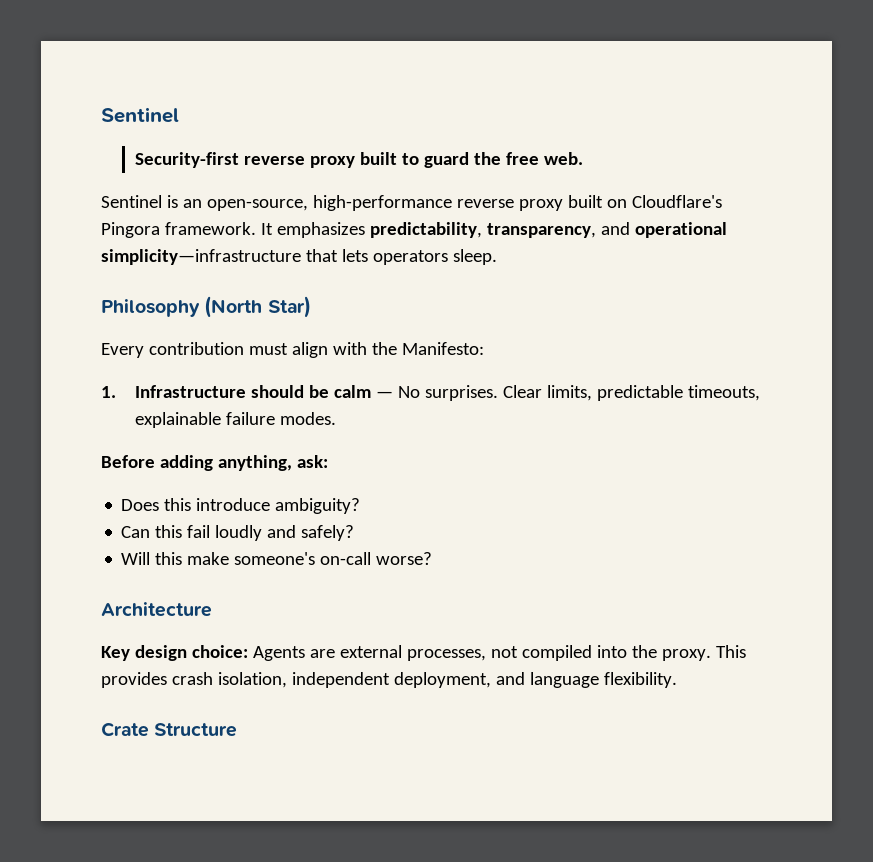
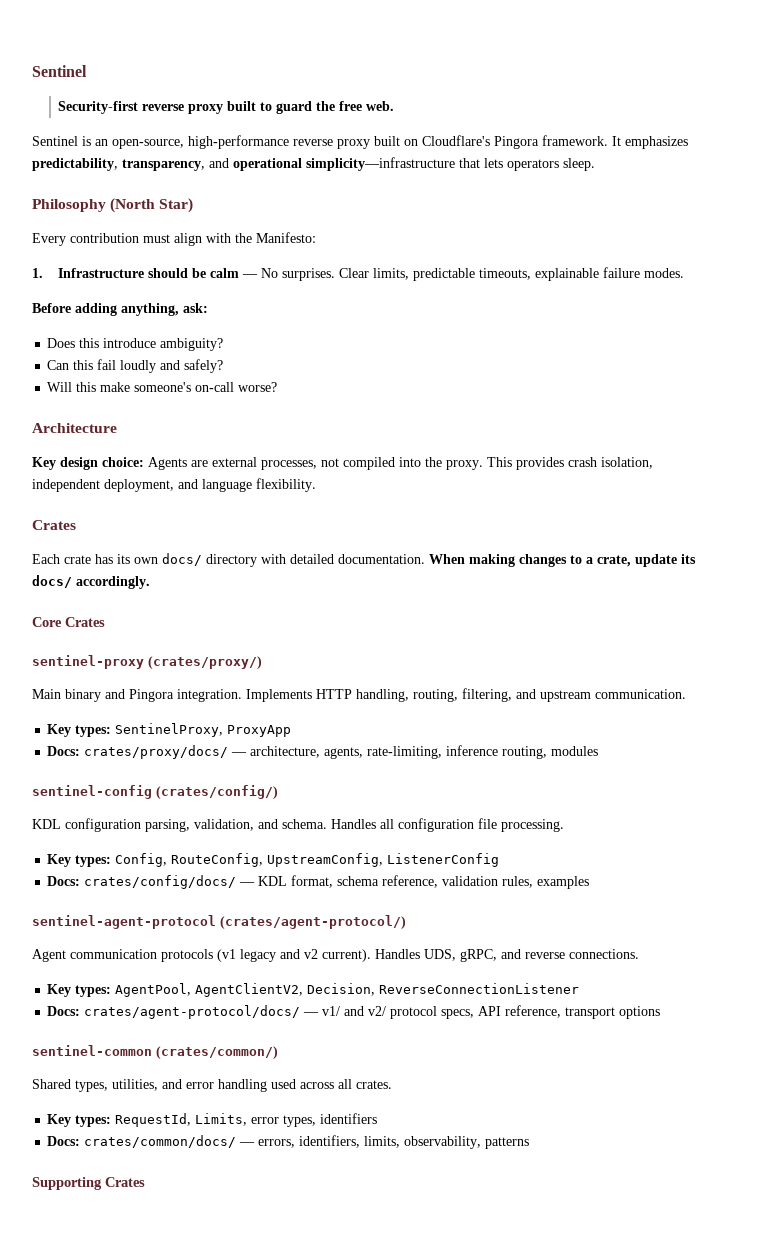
[101,722,238,737] Crate Structure -> [32,520,76,530] [32,553,696,567] [32,575,150,589] [32,617,105,627] [32,655,262,669] [32,688,686,702] [47,723,292,737] [47,745,599,759] [32,785,278,799] [32,818,564,832] [47,853,500,867] [47,875,590,889] [32,915,406,929] [32,949,639,962] [47,983,580,997] [47,1005,661,1019] [32,1045,278,1059] [32,1079,392,1092] [47,1113,378,1127] [47,1135,530,1149] [32,1177,145,1190] Crates // Each crate has its own docs/ directory with detailed documentation. When making changes to a crate, update its docs/ accordingly. // Core Crates // sentinel-proxy (crates/proxy/) // Main binary and Pingora integration. Implements HTTP handling, routing, filtering, and upstream communication. // Key types: SentinelProxy, ProxyApp // Docs: crates/proxy/docs/ — architecture, agents, rate-limiting, inference routing, modules // sentinel-config (crates/config/) // KDL configuration parsing, validation, and schema. Handles all configuration file processing. // Key types: Config, RouteConfig, UpstreamConfig, ListenerConfig // Docs: crates/config/docs/ — KDL format, schema reference, validation rules, examples // sentinel-agent-protocol (crates/agent-protocol/) // Agent communication protocols (v1 legacy and v2 current). Handles UDS, gRPC, and reverse connections. // Key types: AgentPool, AgentClientV2, Decision, ReverseConnectionListener // Docs: crates/agent-protocol/docs/ — v1/ and v2/ protocol specs, API reference, transport options // sentinel-common (crates/common/) // Shared types, utilities, and error handling used across all crates. // Key types: RequestId, Limits, error types, identifiers // Docs: crates/common/docs/ — errors, identifiers, limits, observability, patterns // Supporting Crates

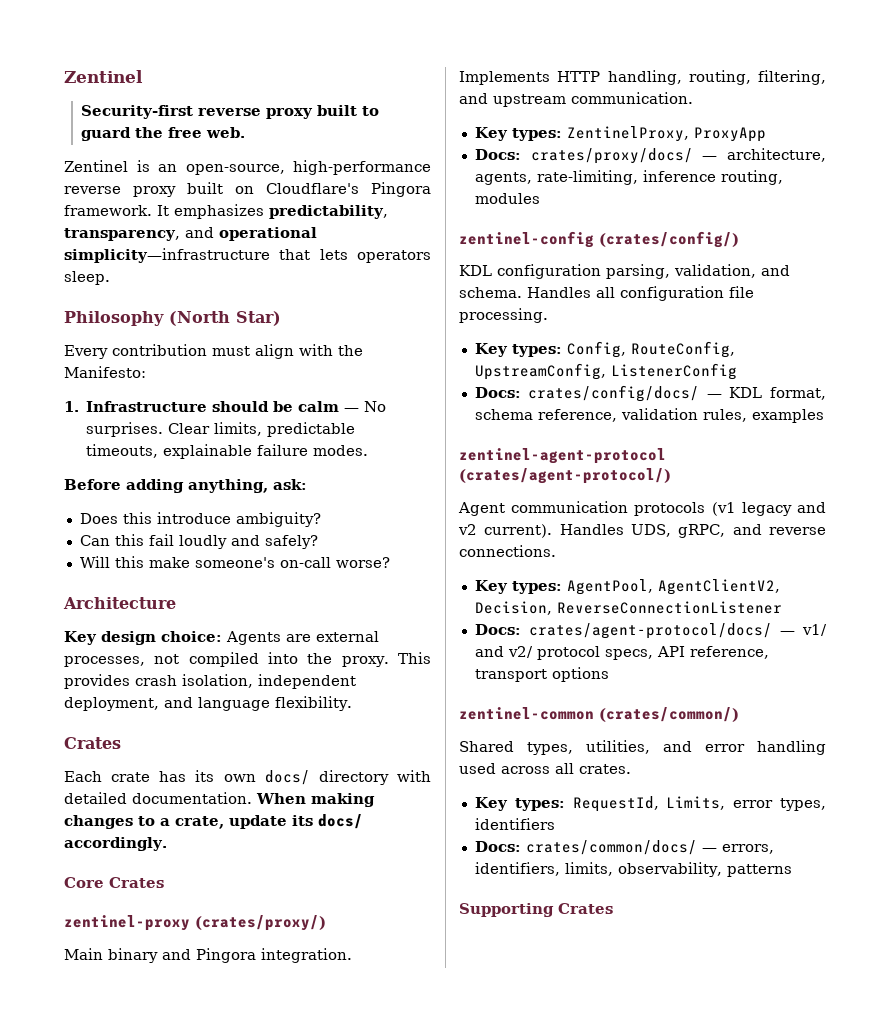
[32,65,87,77] Sentinel -> [64,70,143,83] Zentinel
[32,136,78,146] Sentinel -> [64,160,128,172] Zentinel
[32,655,144,669] sentinel-proxy -> [64,915,190,931] zentinel-proxy
[115,723,224,737] SentinelProxy, -> [566,126,689,142] ZentinelProxy,
[32,785,152,799] sentinel-config -> [459,231,594,248] zentinel-config
[32,915,216,929] sentinel-agent-protocol -> [459,448,666,464] zentinel-agent-protocol
[32,1045,152,1056] sentinel-common -> [459,707,594,720] zentinel-common

